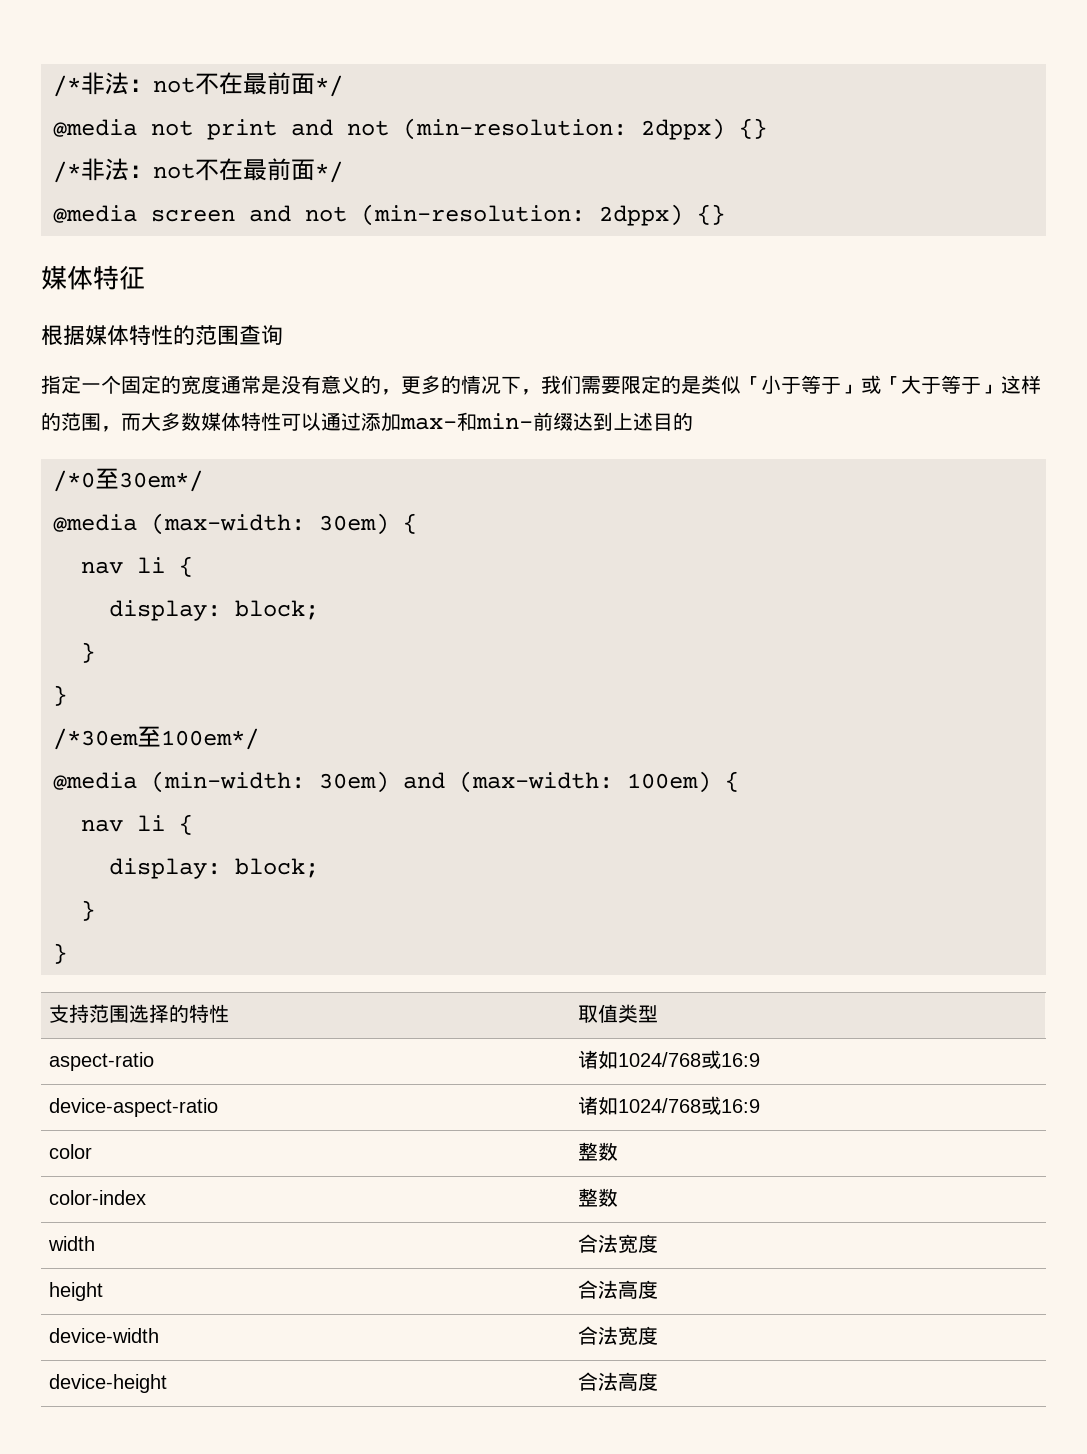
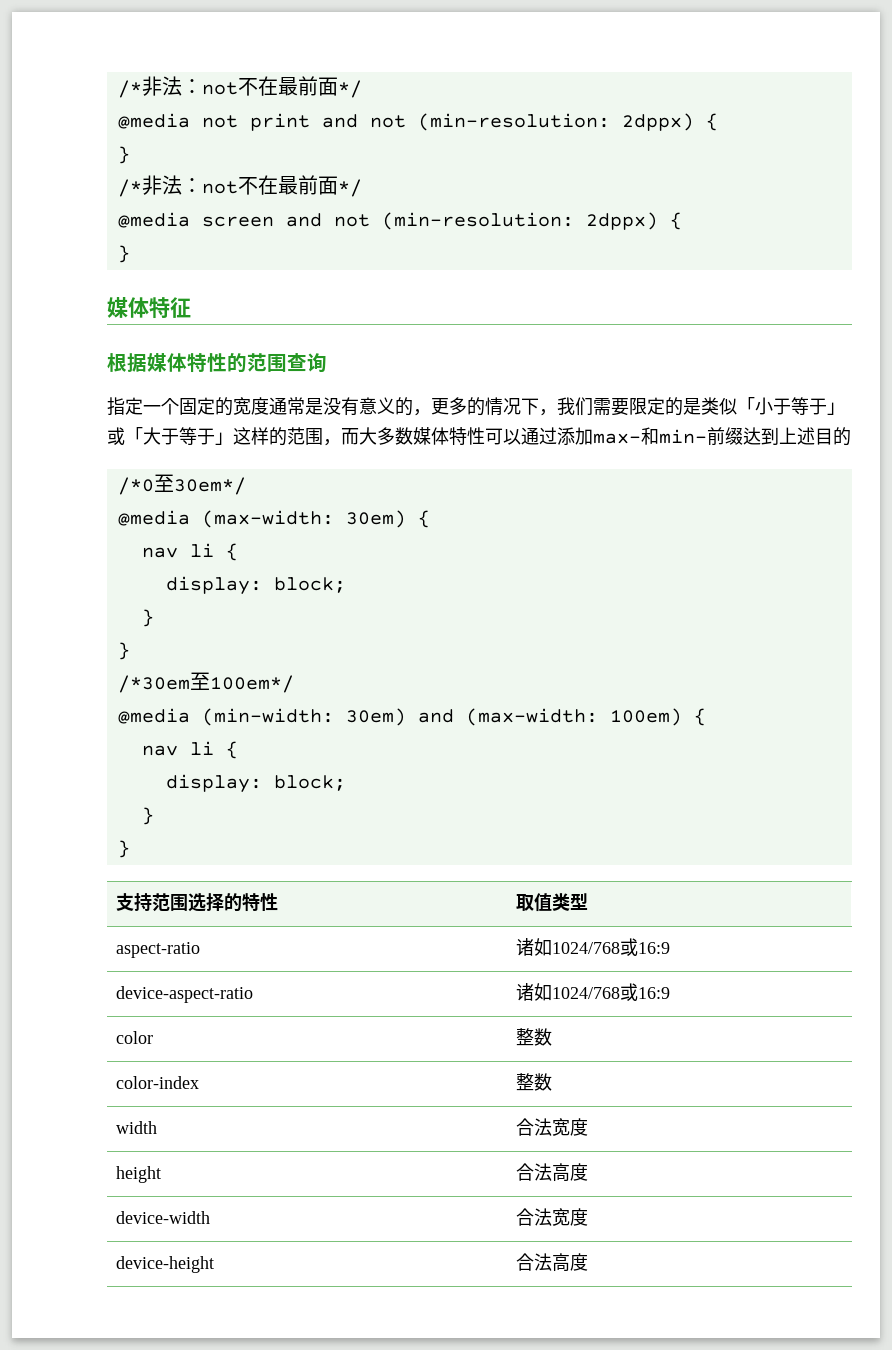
[739,118,767,139] {} -> [705,113,718,131] [117,146,130,164] { // }
[697,204,725,225] {} -> [669,212,682,230] [117,245,130,263] { // }

